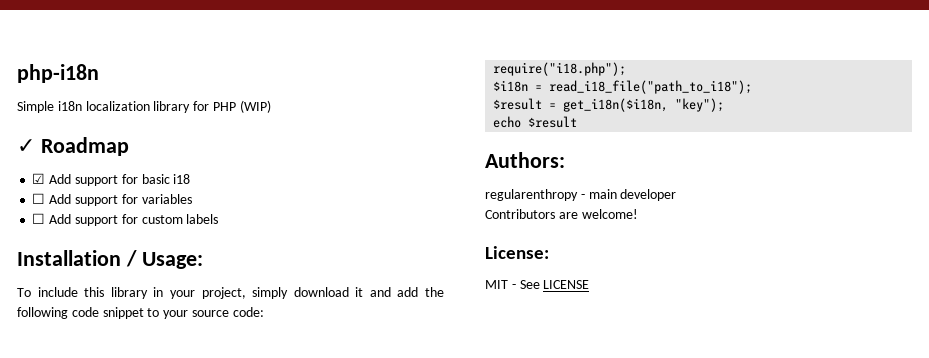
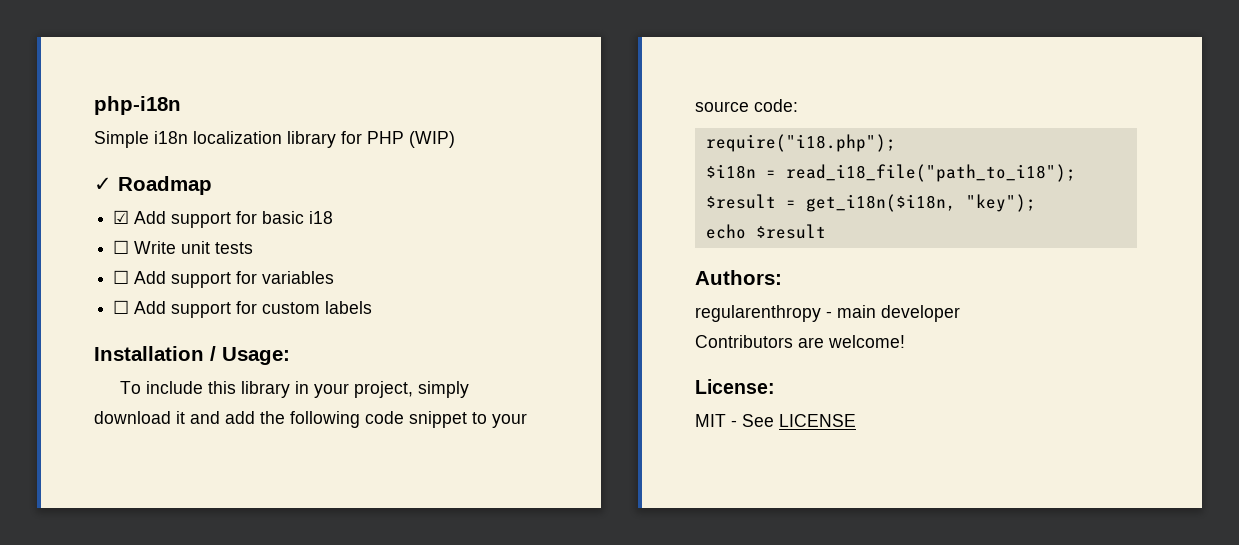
(191, 179) none -> [113,240,254,254] // ☐ Write unit tests

